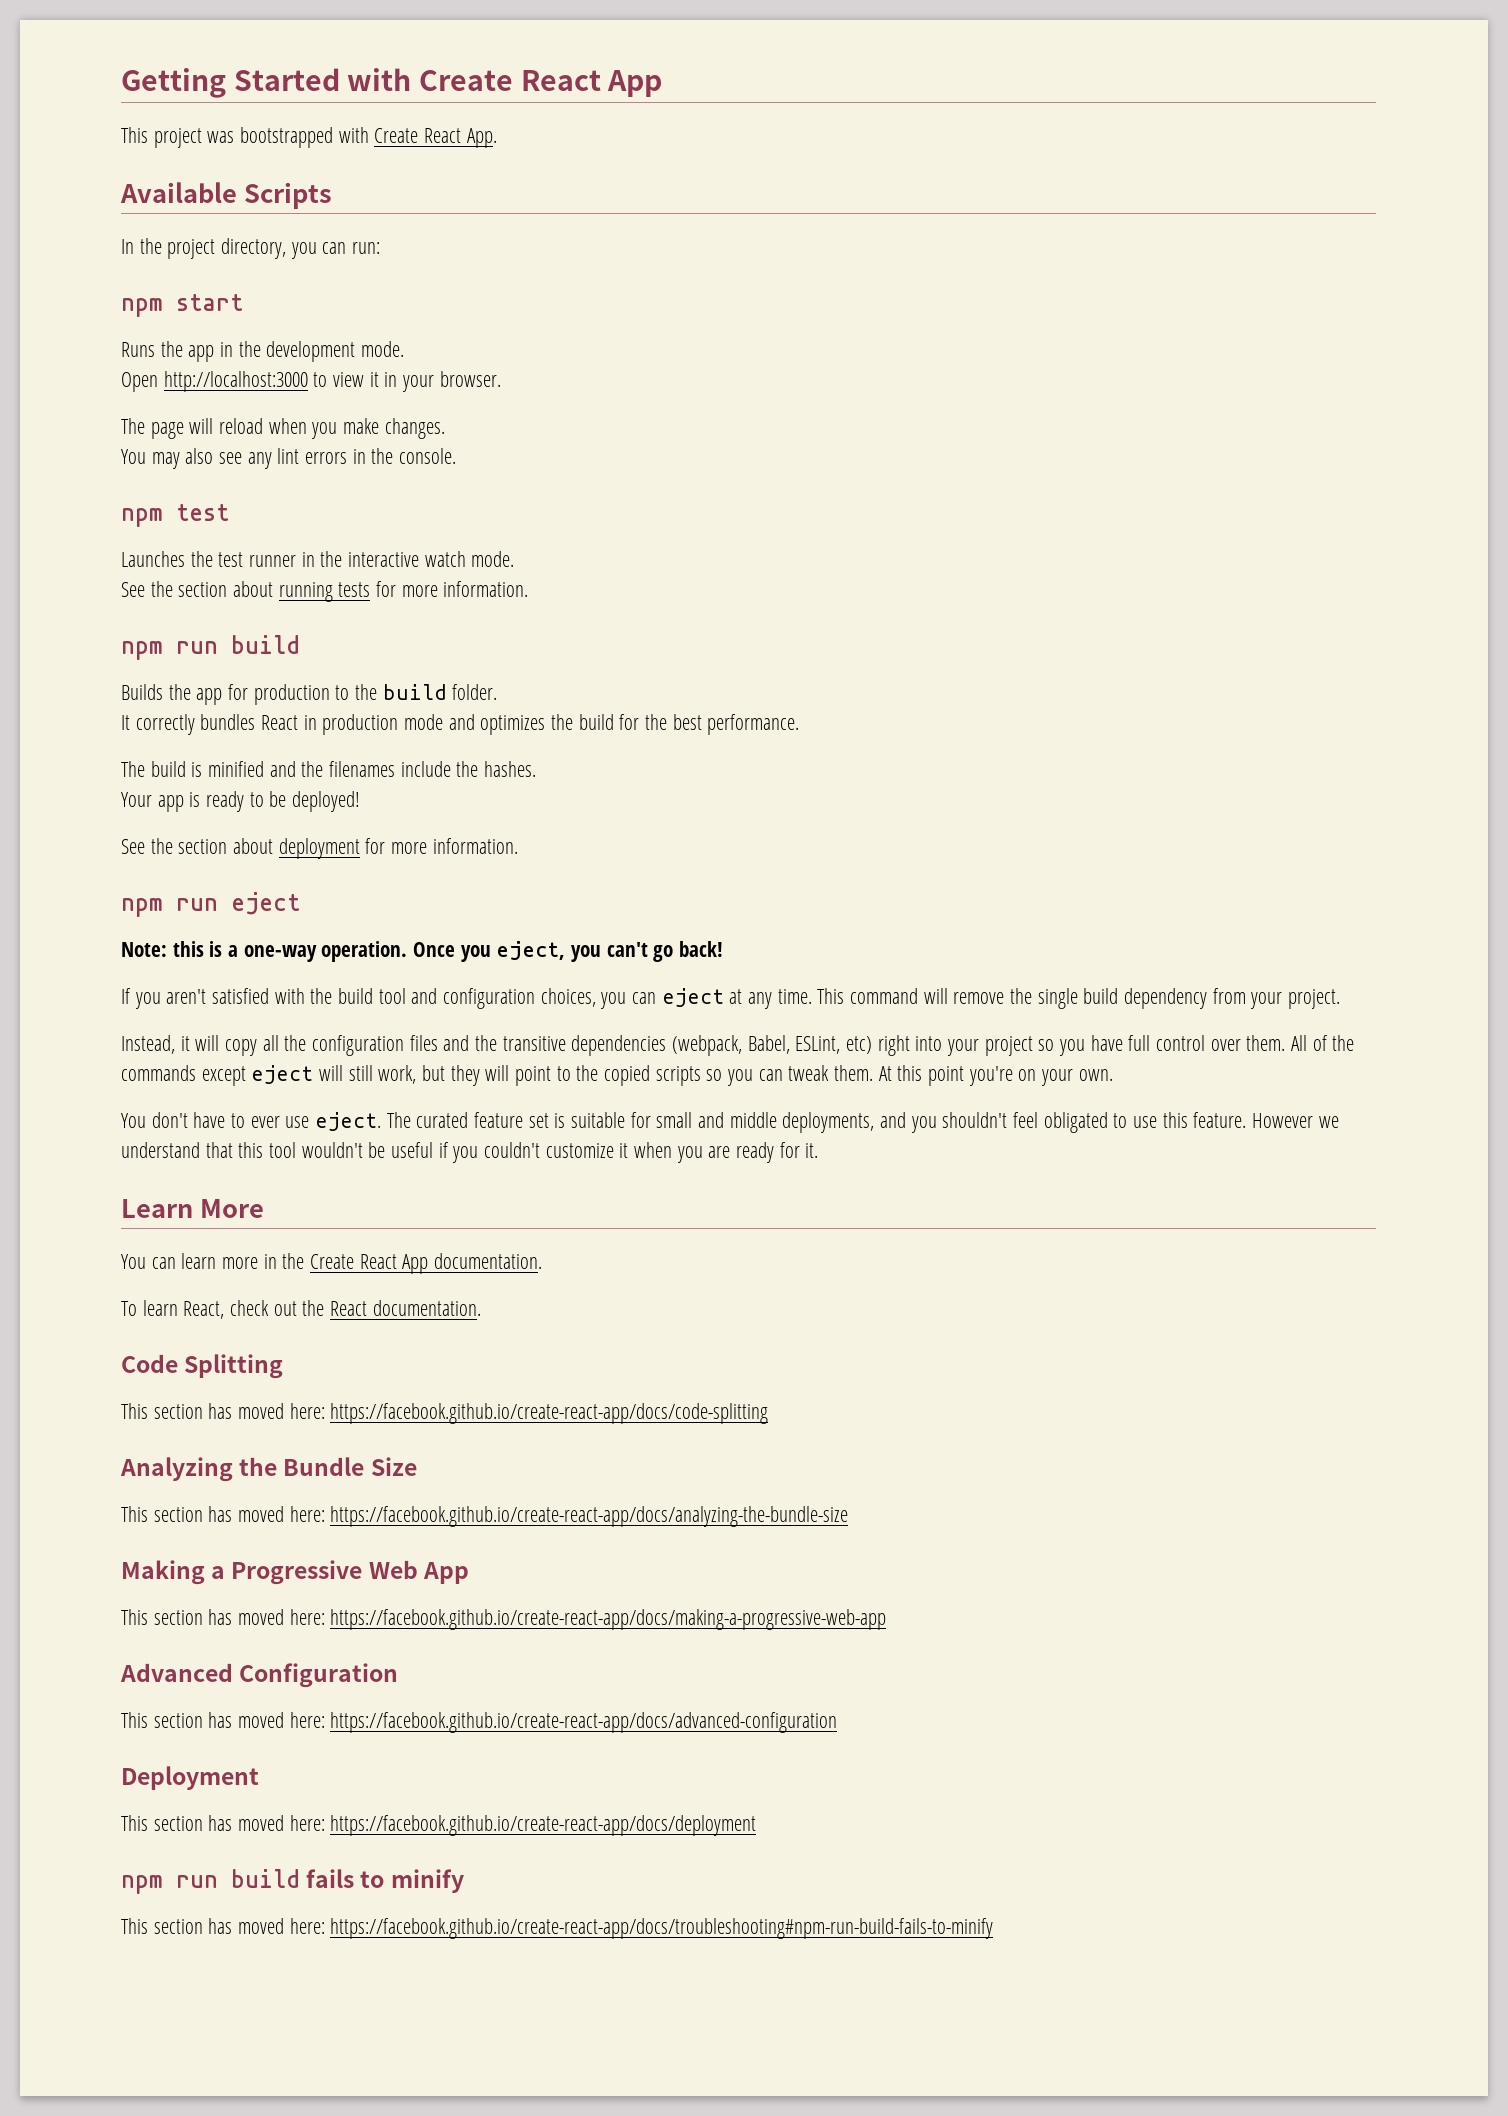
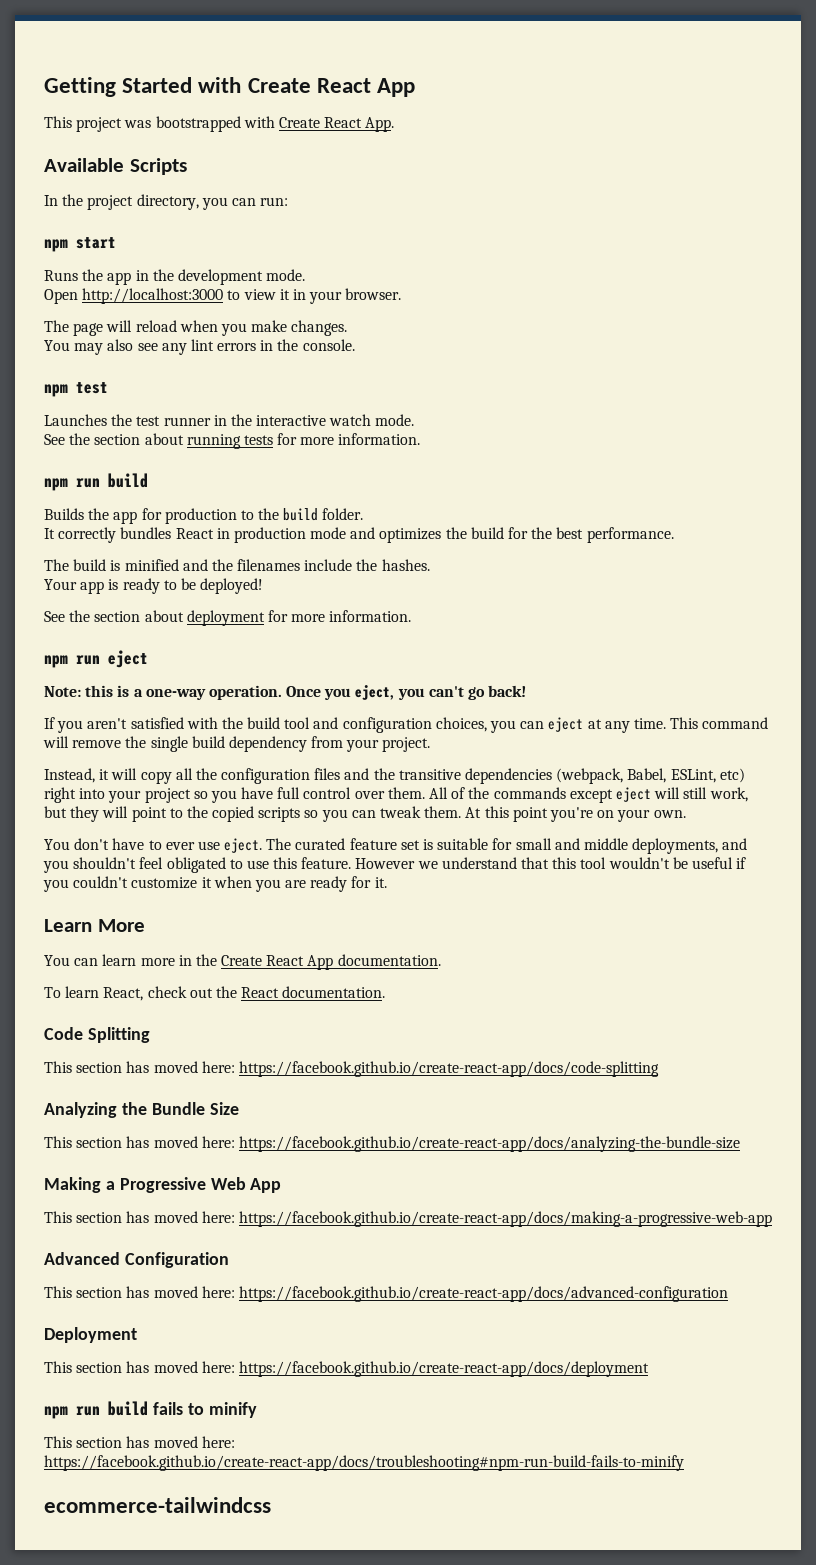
(994, 1928) none -> [44,1497,271,1513] // ecommerce-tailwindcss

